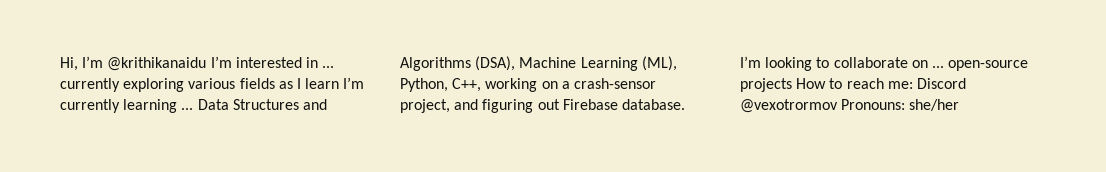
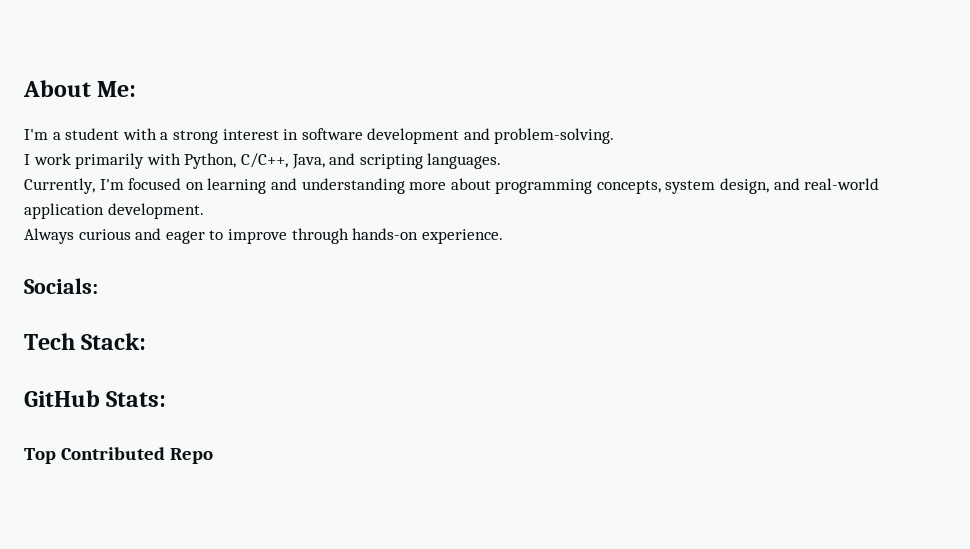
[60,56,335,71] [60,77,365,92] [60,99,327,113] [400,56,677,71] [400,78,656,92] [400,99,685,113] [740,56,1029,71] [740,78,966,92] [740,99,960,113] Hi, I’m @krithikanaidu I’m interested in ... currently exploring various fields as I learn I’m currently learning ... Data Structures and Algorithms (DSA), Machine Learning (ML), Python, C++, working on a crash-sensor project, and figuring out Firebase database. I’m looking to collaborate on ... open-source projects How to reach me: Discord @vexotrormov Pronouns: she/her -> [23,80,137,97] [24,128,615,144] [24,153,502,169] [24,178,880,194] [24,203,204,219] [24,228,503,244] [24,278,98,294] [24,333,147,350] [24,390,167,407] [24,447,214,464] About Me: // I'm a student with a strong interest in software development and problem-solving. // I work primarily with Python, C/C++, Java, and scripting languages. // Currently, I'm focused on learning and understanding more about programming concepts, system design, and real-world application development. // Always curious and eager to improve through hands-on experience. // Socials: // Tech Stack: // GitHub Stats: // Top Contributed Repo

